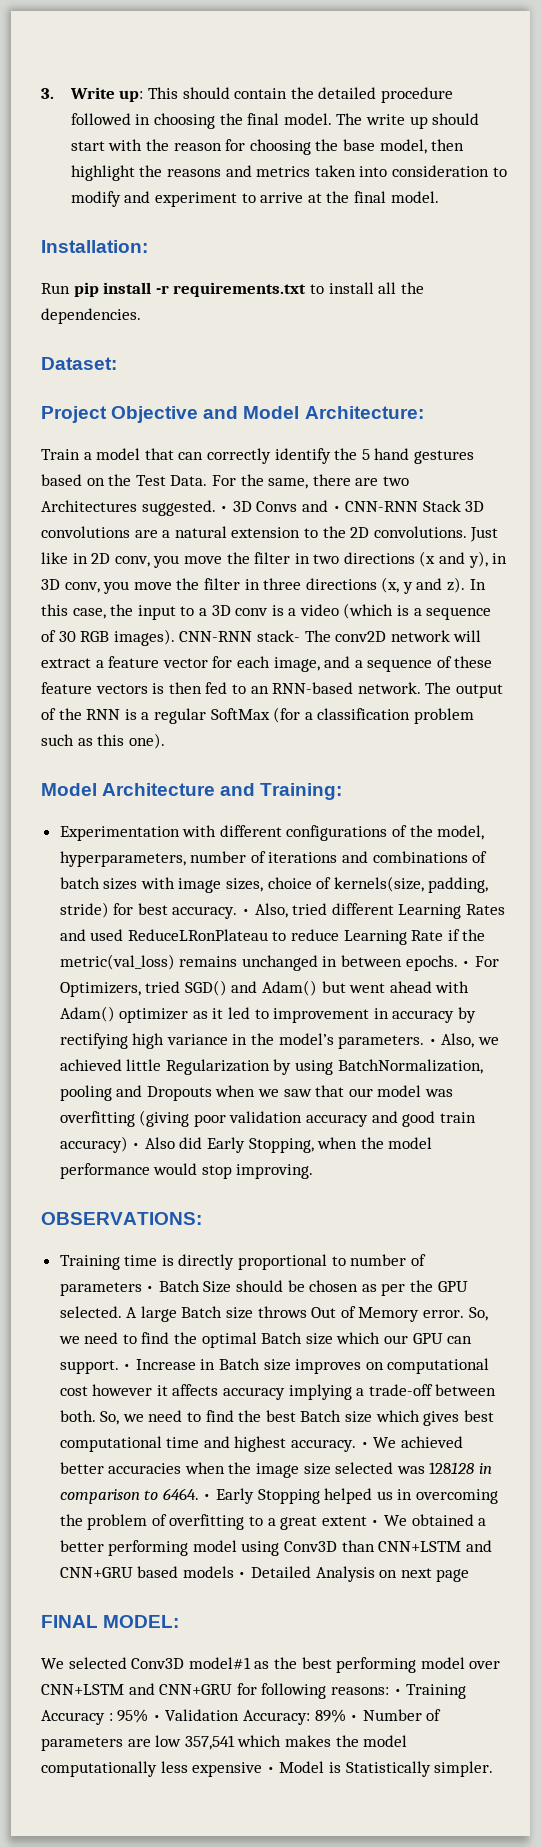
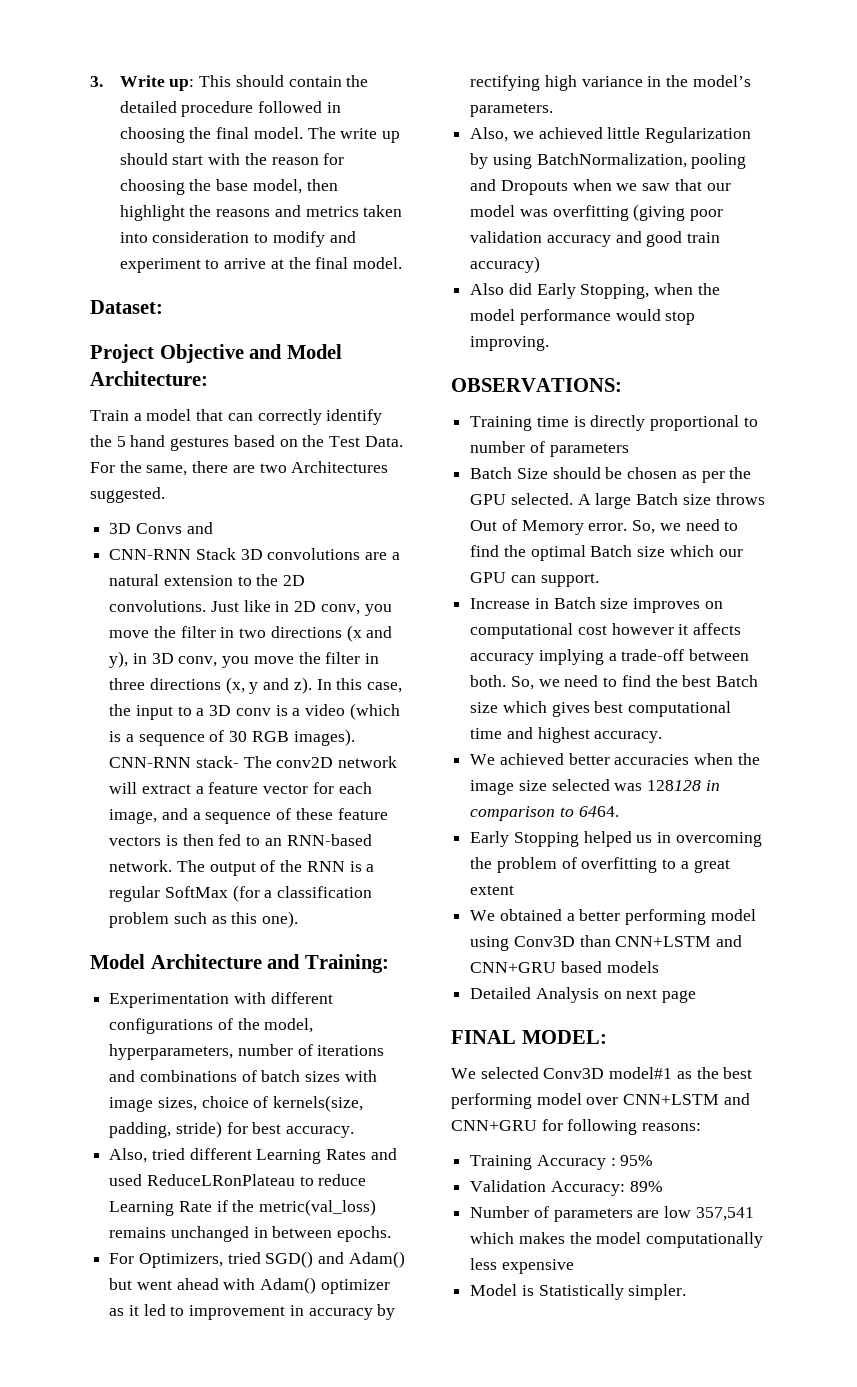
[41,240,148,253] [41,282,424,297] [41,308,141,324] // Installation: // Run pip install -r requirements.txt to install all the dependencies. -> (403, 263) none
[220,506,229,512] • -> (165, 495) //
[332,506,341,512] • -> (213, 528) //
[242,909,251,915] • -> (355, 1132) //
[462,961,471,967] • -> (392, 1234) //
[428,1039,437,1045] • -> (554, 110) //
[132,1143,141,1149] • -> (541, 264) //
[146,1286,155,1292] • -> (629, 450) //
[123,1364,132,1370] • -> (599, 580) //
[360,1442,369,1448] • -> (663, 737) //
[203,1494,212,1500] • -> (619, 811) //
[371,1520,380,1526] • -> (515, 890) //
[238,1572,247,1578] • -> (659, 967) //
[393,1689,402,1695] • -> (702, 1127) //
[152,1715,161,1721] • -> (654, 1160) //
[350,1715,359,1721] • -> (663, 1186) //
[266,1767,275,1773] • -> (574, 1266) //

